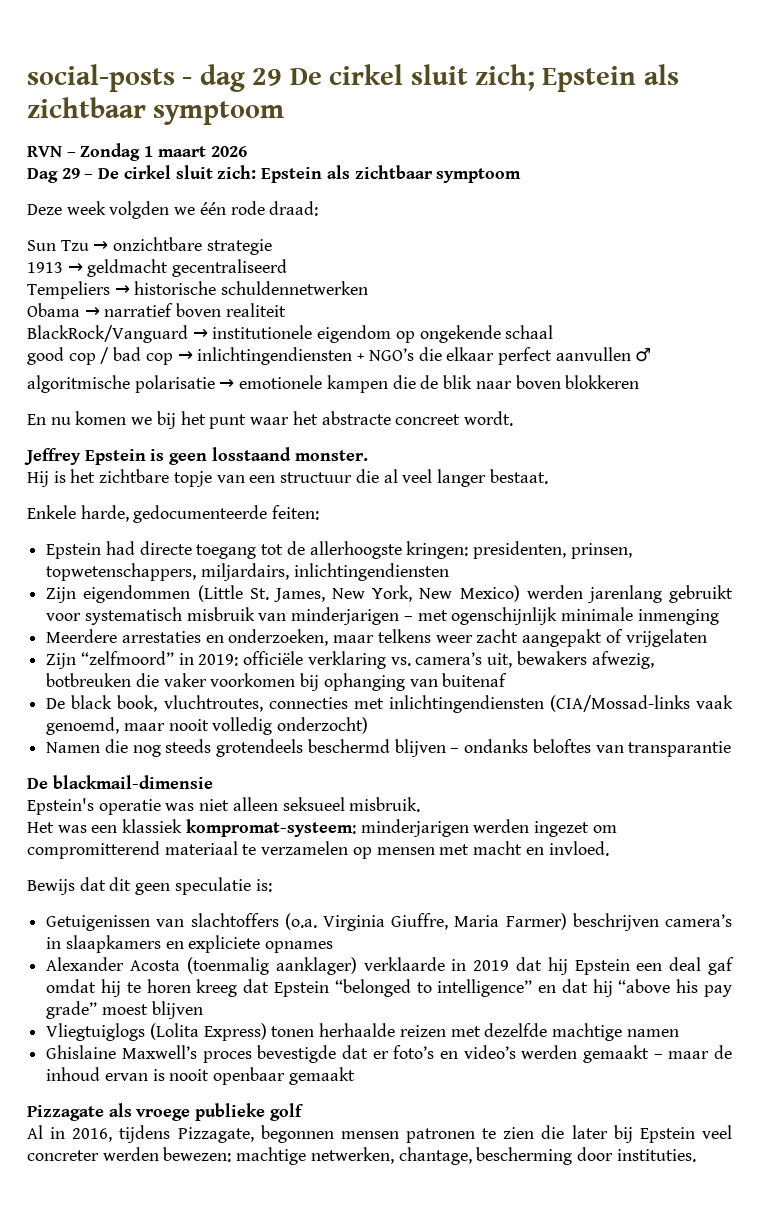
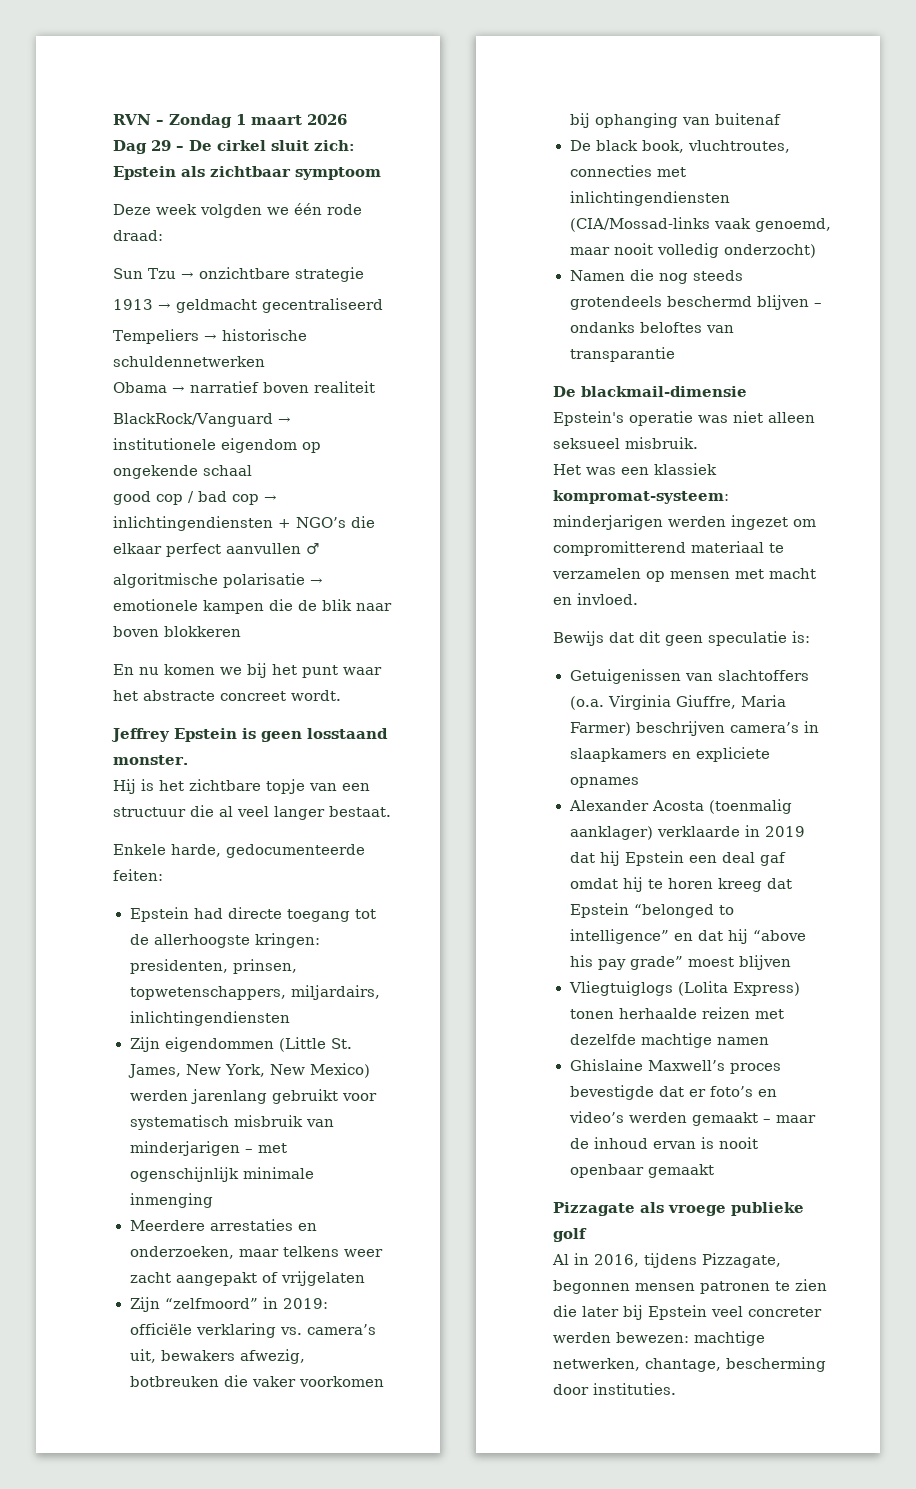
[27,64,679,92] [27,97,285,125] social-posts - dag 29 De cirkel sluit zich; Epstein als zichtbaar symptoom // -> (113, 119) none

